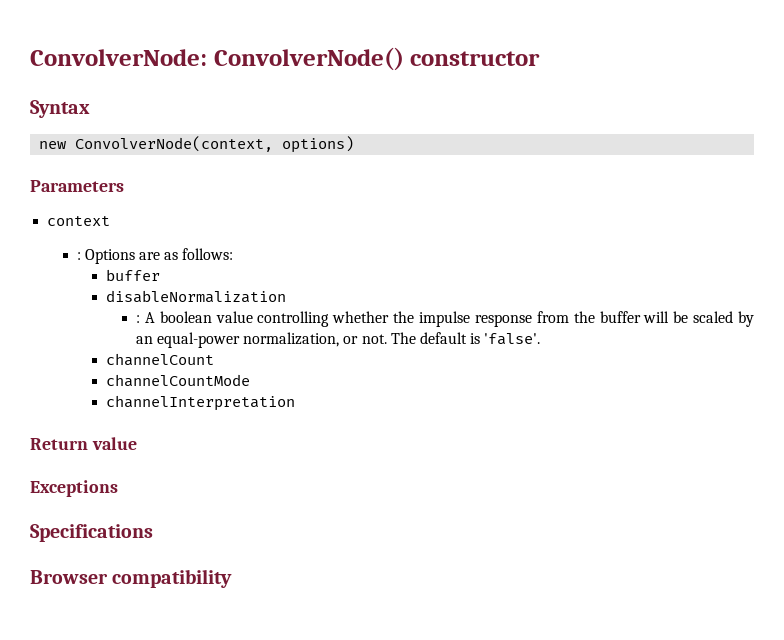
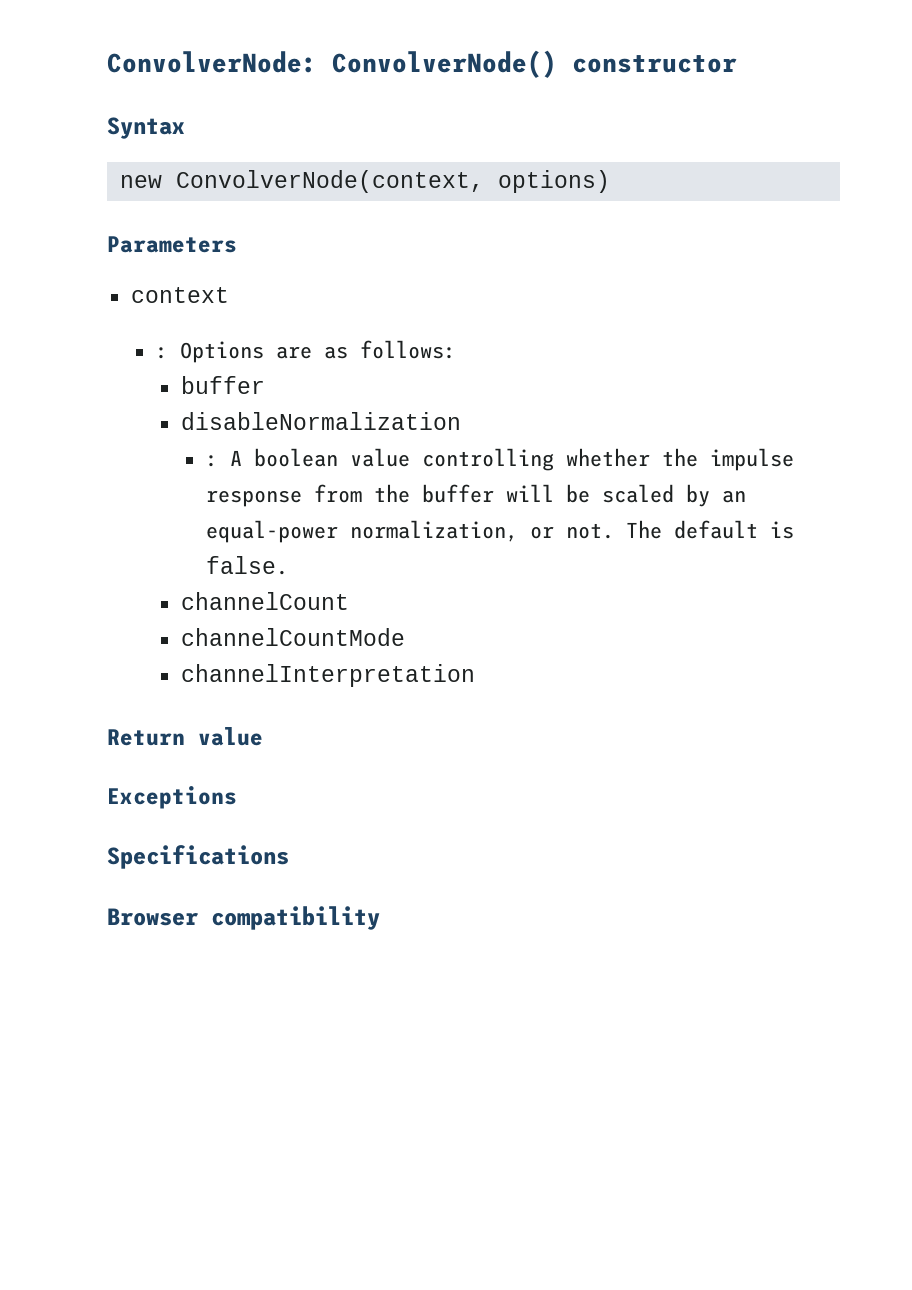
[484,333,541,345] 'false'. -> [205,556,288,575] false.

